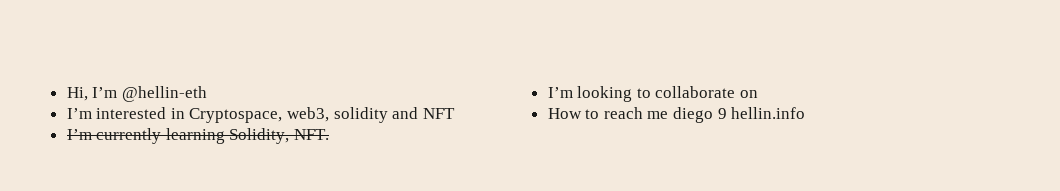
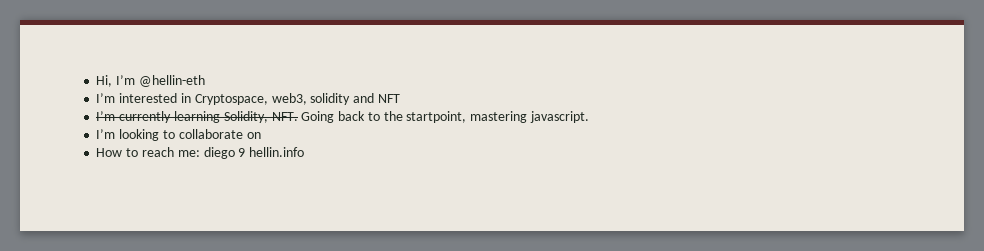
(330, 134) none -> [301,111,589,123] Going back to the startpoint, mastering javascript.
[647,111,669,119] me -> [177,150,200,157] me:

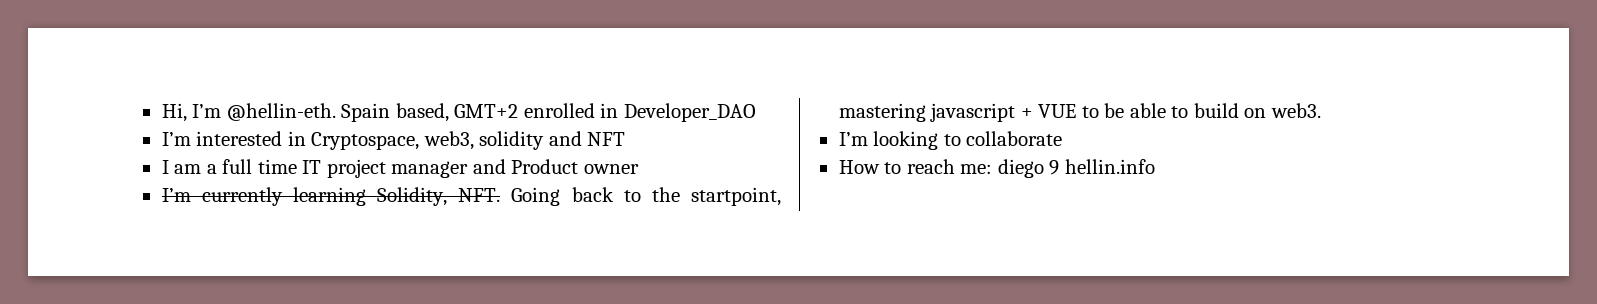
[138,75,205,87] @hellin-eth -> [226,103,756,122] @hellin-eth. Spain based, GMT+2 enrolled in Developer_DAO
(400, 98) none -> [161,159,639,178] // I am a full time IT project manager and Product owner
[529,111,589,123] javascript. -> [930,103,1321,122] javascript + VUE to be able to build on web3.
[246,132,261,139] on -> (1063, 138) none

